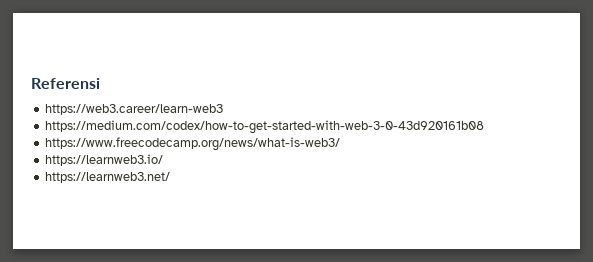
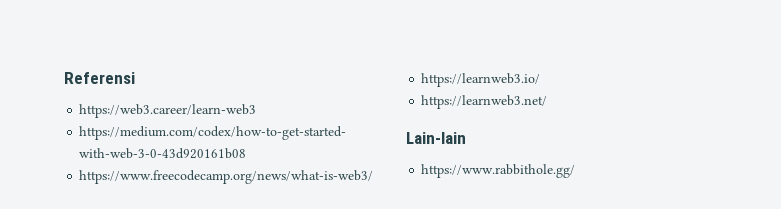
(171, 177) none -> [406,132,466,144] [421,164,576,178] // Lain-lain // https://www.rabbithole.gg/

